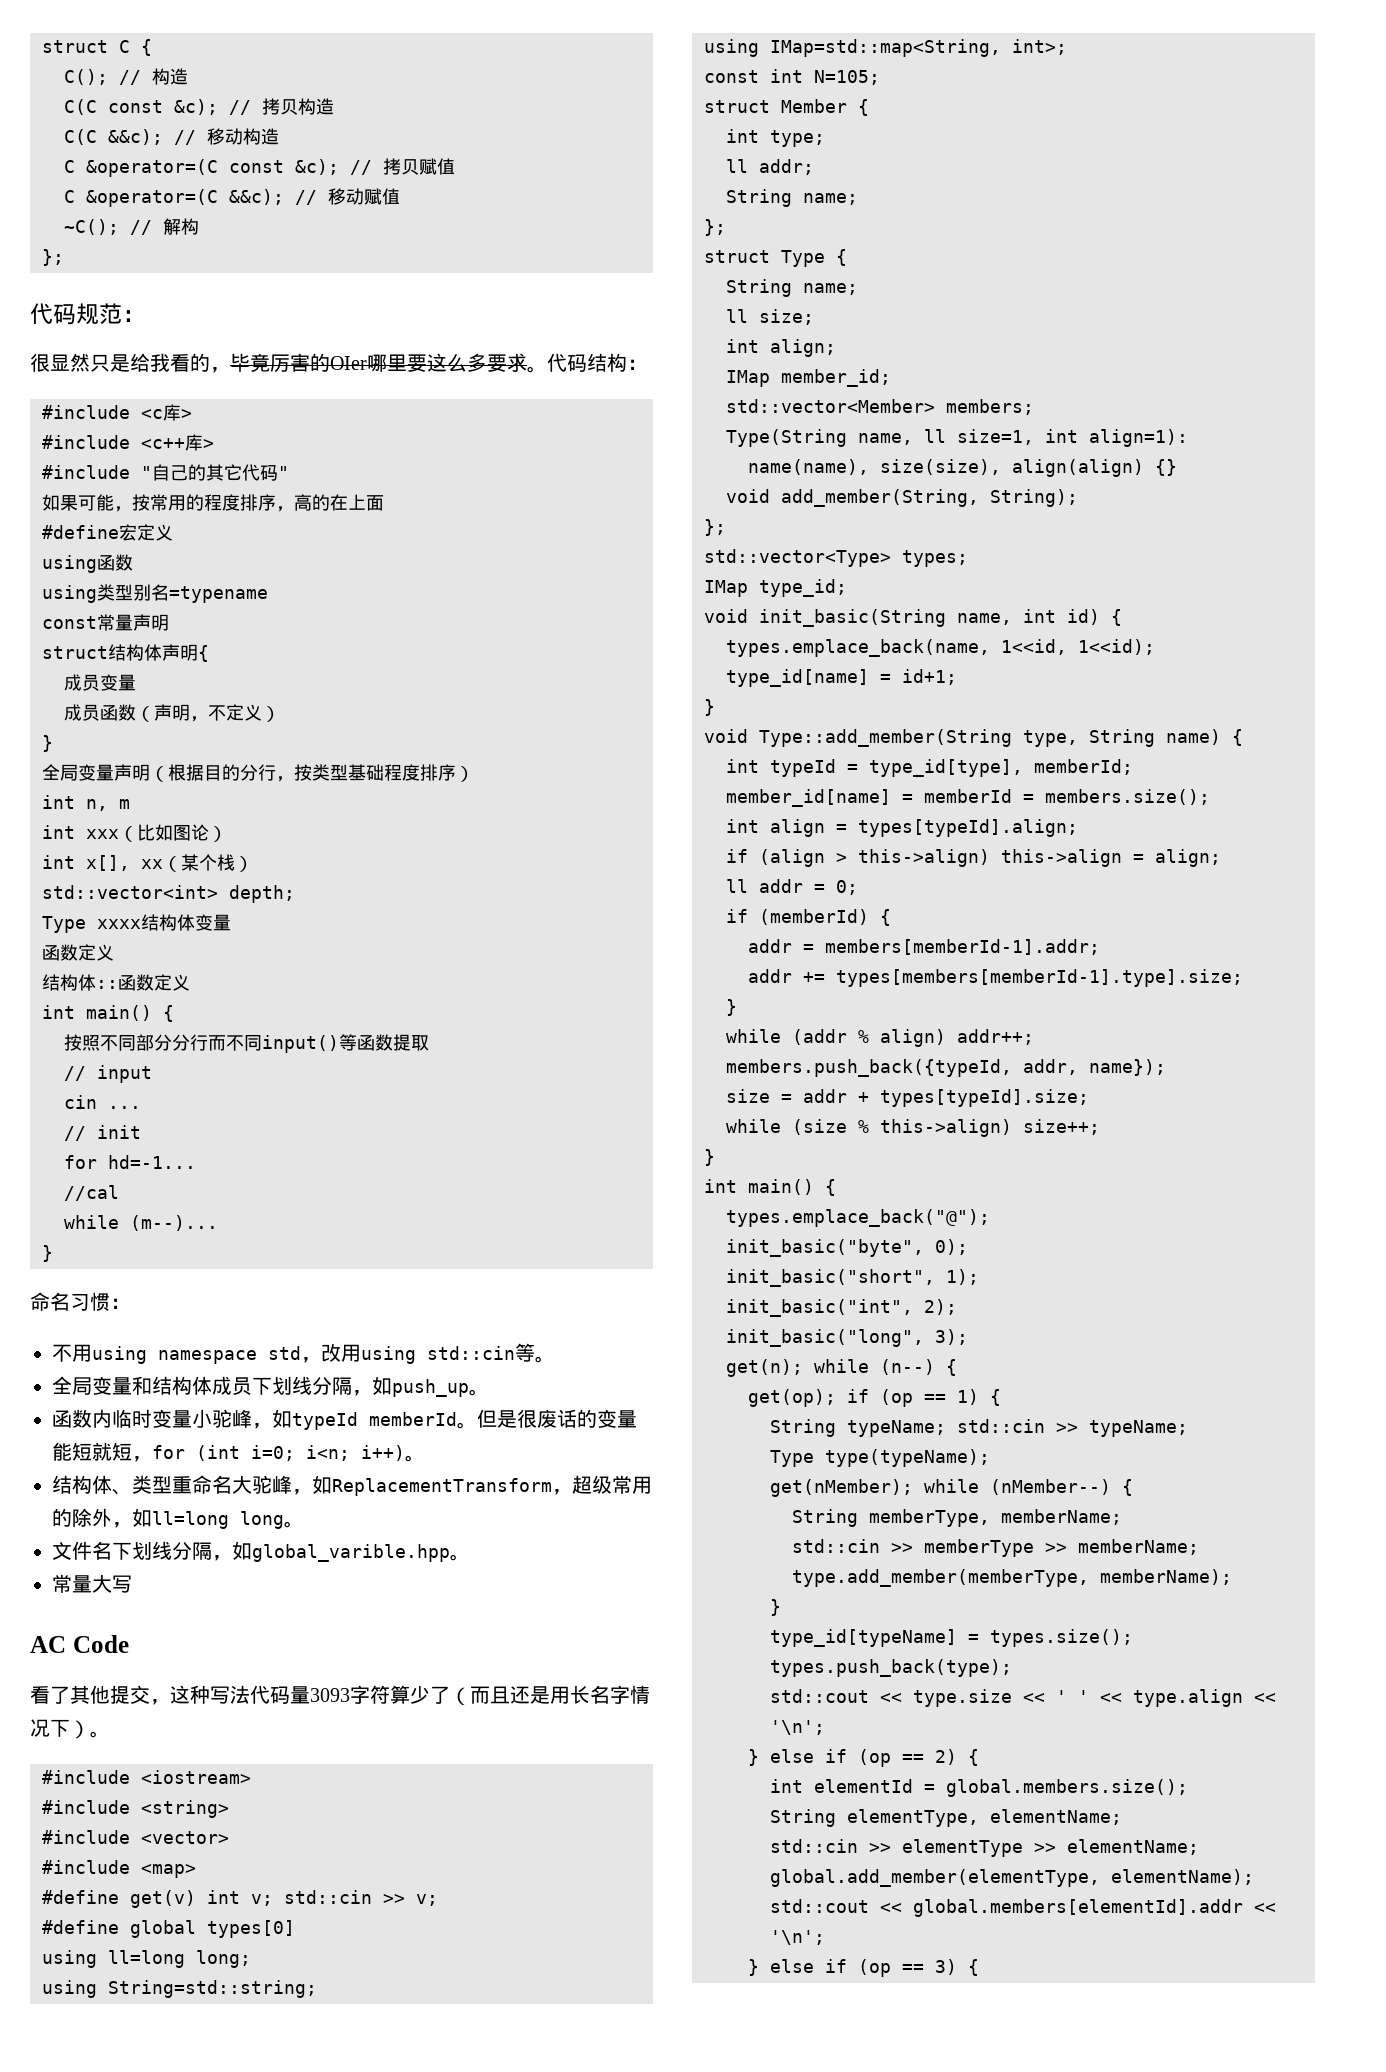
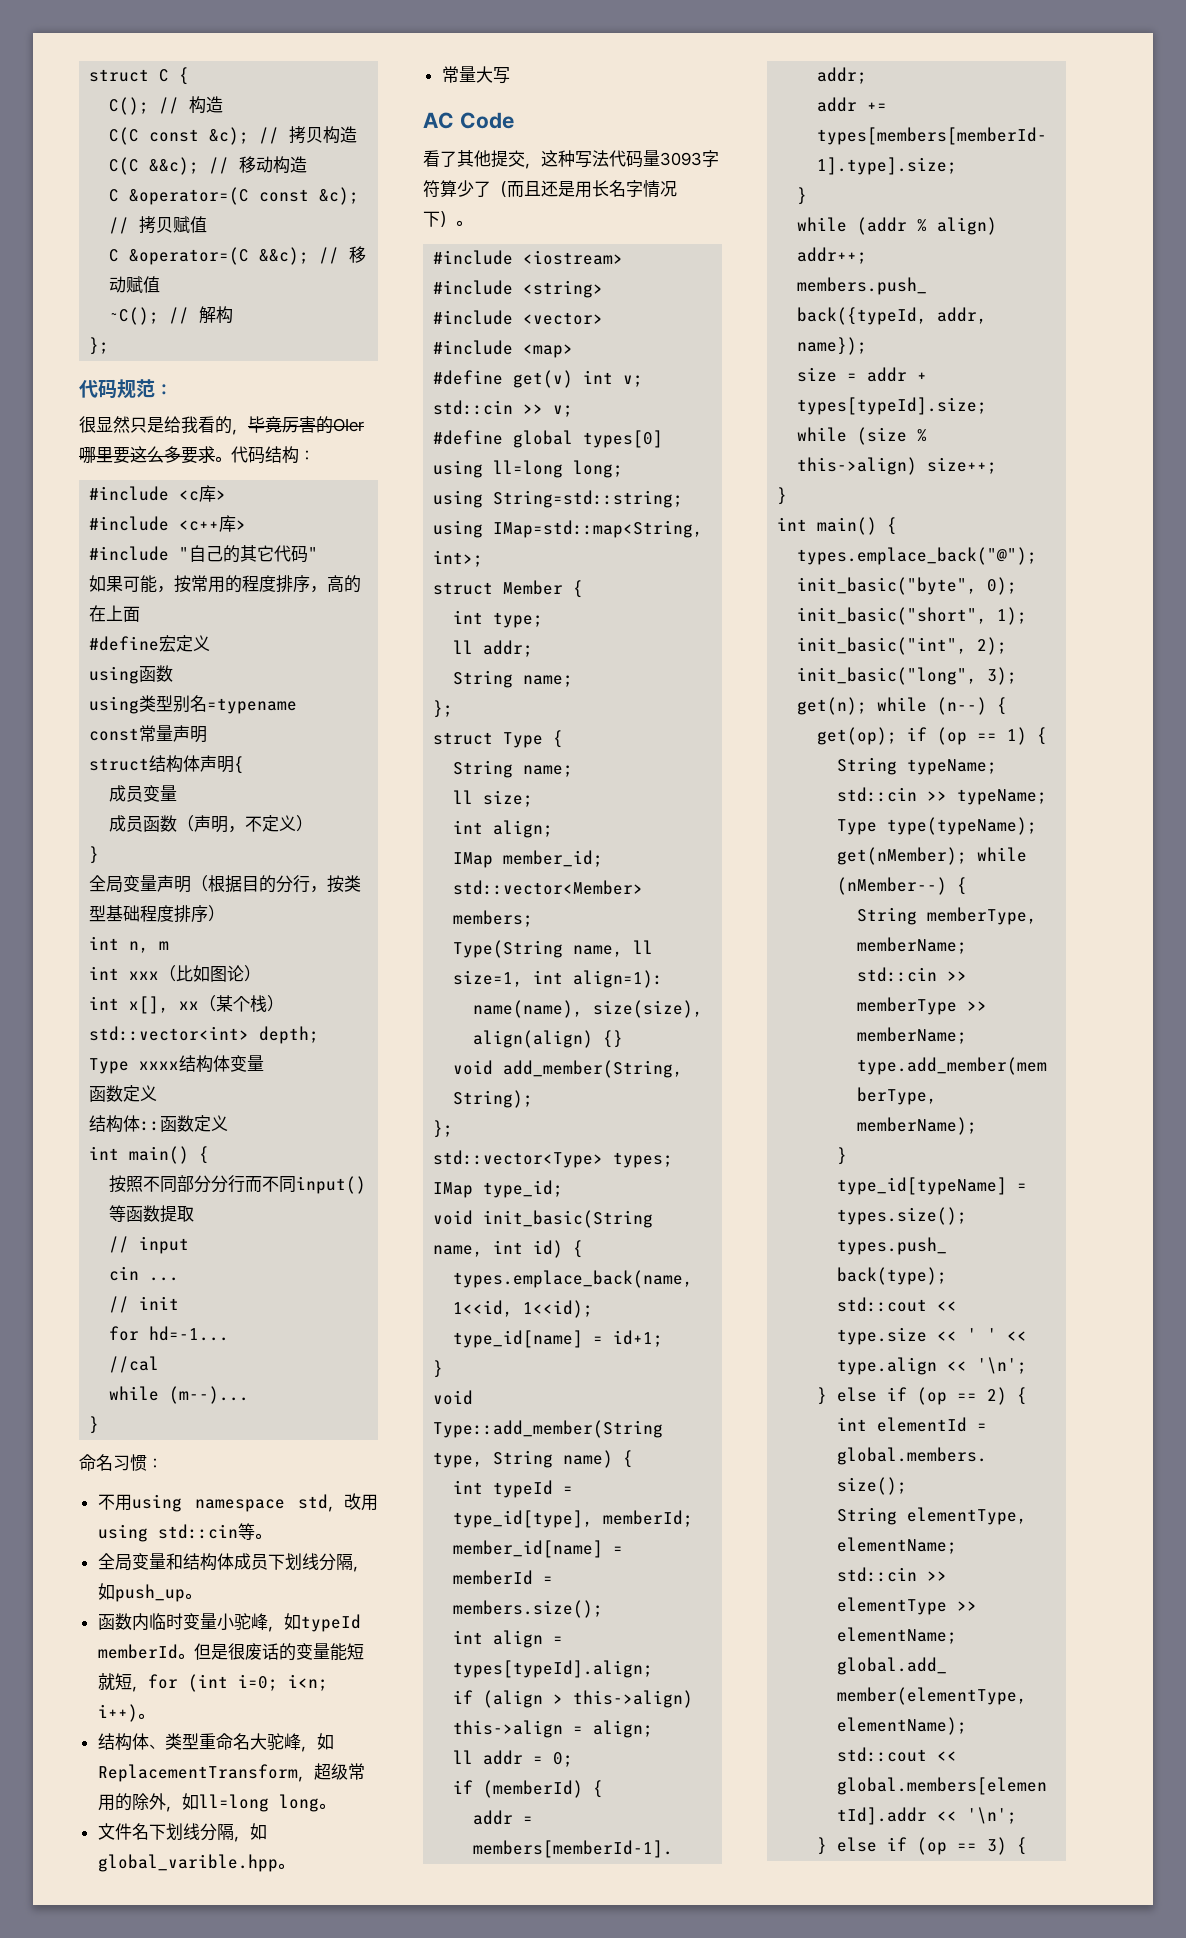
[704,69,880,85] // const int N=105; -> (484, 558) none

